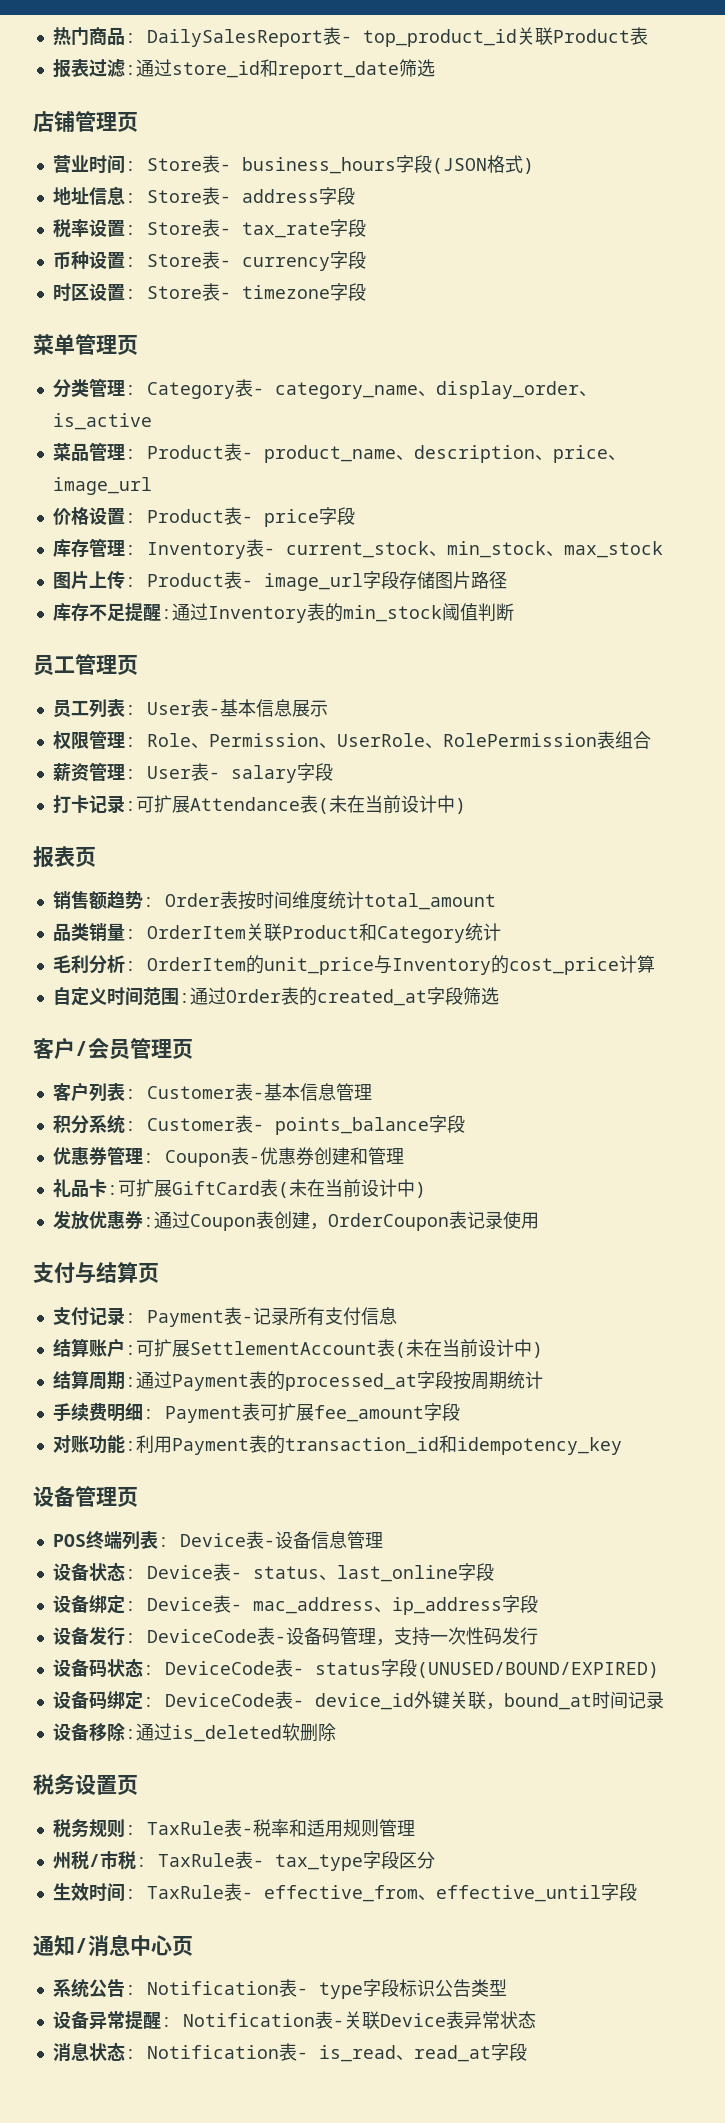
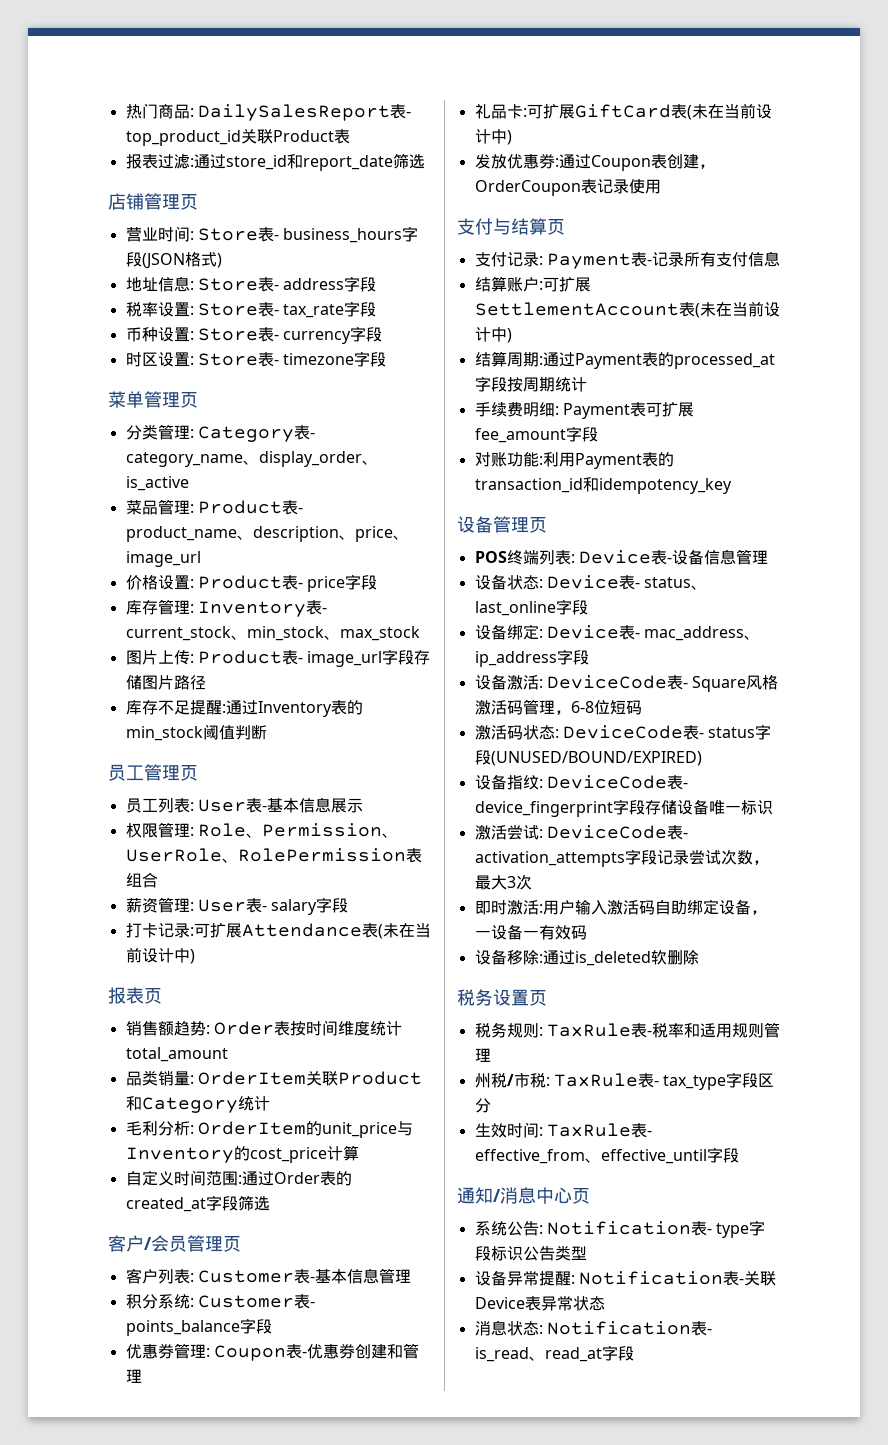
[88,1626,538,1646] [52,1659,89,1677] 发行: DeviceCode表-设备码管理，支持一次性码发行 // 设备 -> [506,675,779,692] [474,699,642,715] [474,725,507,740] 激活: DeviceCode表- Square风格激活码管理，6-8位短码 // 激活
[88,1691,664,1710] 码绑定: DeviceCode表- device_id外键关联，bound_at时间记录 -> [506,775,688,790] [474,799,773,817] [474,825,688,840] [474,849,769,867] [474,874,532,890] [474,899,767,915] [474,924,587,940] 指纹: DeviceCode表- device_fingerprint字段存储设备唯一标识 // 激活尝试: DeviceCode表- activation_attempts字段记录尝试次数，最大3次 // 即时激活:用户输入激活码自助绑定设备，一设备一有效码

